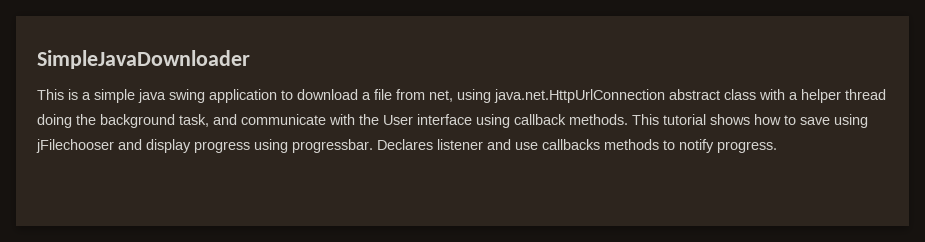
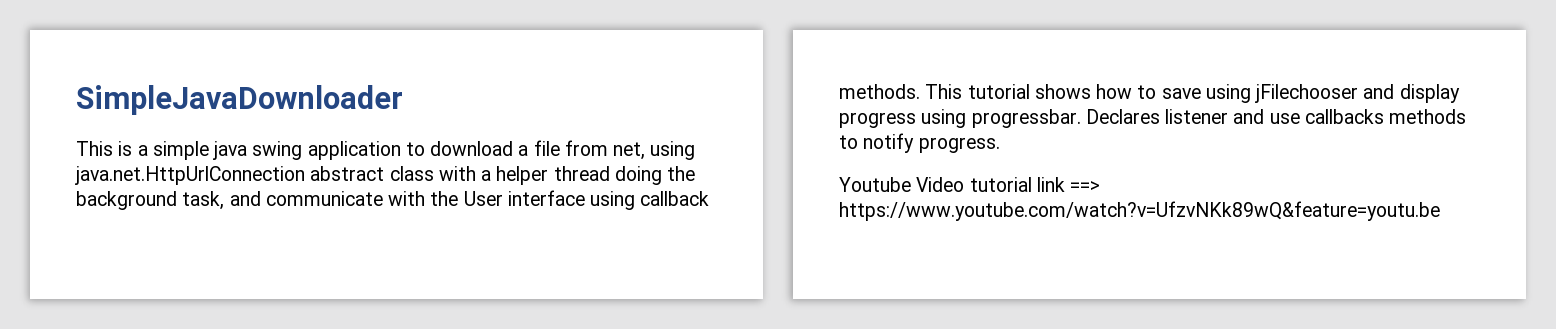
(777, 147) none -> [839,177,1101,192] [839,201,1440,221] // Youtube Video tutorial link ==> https://www.youtube.com/watch?v=UfzvNKk89wQ&feature=youtu.be

